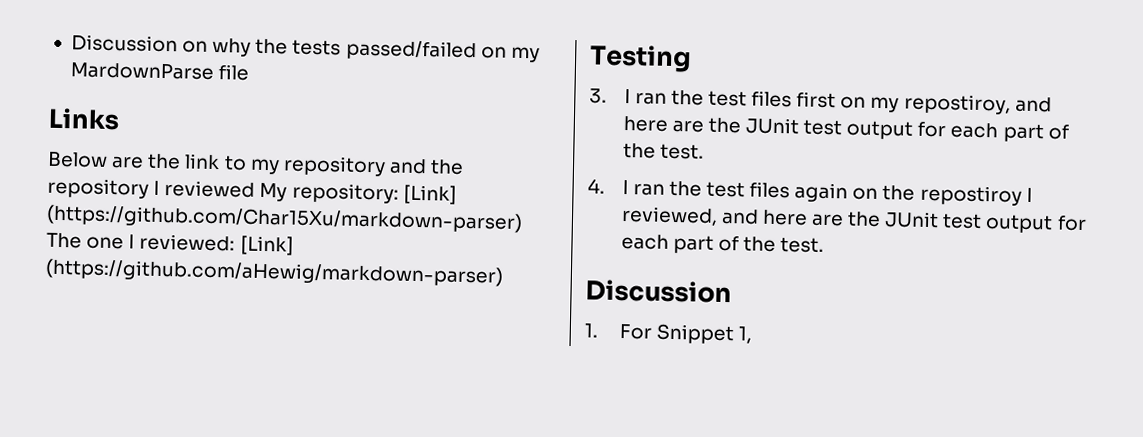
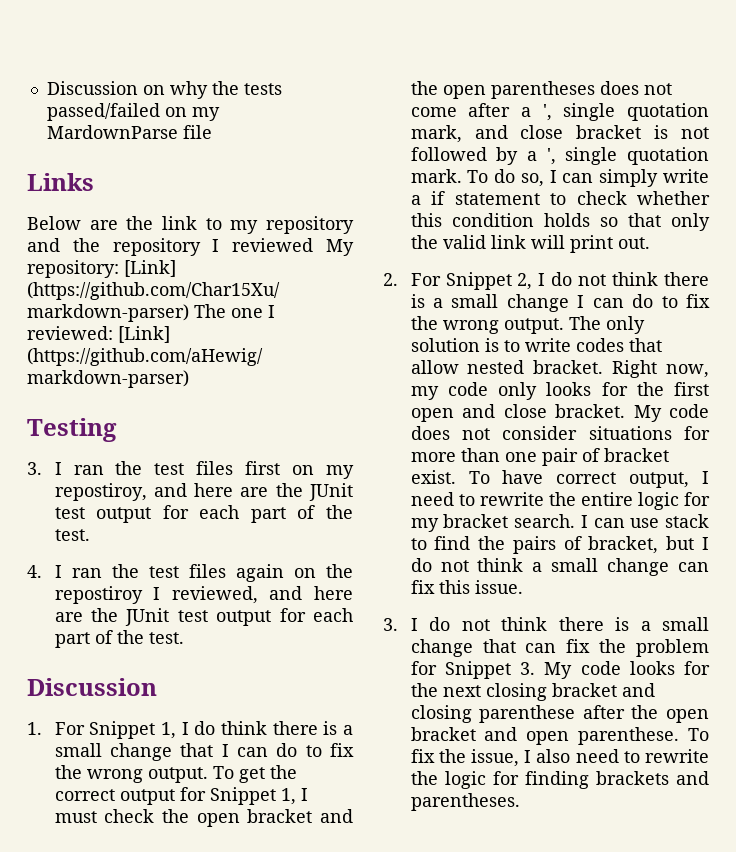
(752, 335) none -> [181,721,354,735] [54,743,355,761] [54,765,297,783] [54,787,308,805] [54,809,354,827] [410,81,672,99] [410,103,709,121] [410,125,709,143] [410,147,709,165] [410,169,709,187] [410,191,710,205] [410,213,710,231] [410,235,650,253] [383,272,709,290] [410,294,711,312] [410,316,645,334] [410,338,662,352] [410,360,709,378] [410,382,709,400] [410,404,709,422] [410,426,710,440] [410,448,669,466] [410,470,709,488] [410,492,710,510] [410,514,709,532] [410,536,709,554] [410,558,709,576] [410,580,523,594] [383,617,709,631] [410,639,709,657] [410,661,710,679] [410,683,655,701] [410,705,709,723] [410,727,709,745] [410,749,709,767] [410,771,709,789] [410,793,520,811] I do think there is a small change that I can do to fix the wrong output. To get the correct output for Snippet 1, I must check the open bracket and the open parentheses does not come after a ', single quotation mark, and close bracket is not followed by a ', single quotation mark. To do so, I can simply write a if statement to check whether this condition holds so that only the valid link will print out. // 2. For Snippet 2, I do not think there is a small change I can do to fix the wrong output. The only solution is to write codes that allow nested bracket. Right now, my code only looks for the first open and close bracket. My code does not consider situations for more than one pair of bracket exist. To have correct output, I need to rewrite the entire logic for my bracket search. I can use stack to find the pairs of bracket, but I do not think a small change can fix this issue. // 3. I do not think there is a small change that can fix the problem for Snippet 3. My code looks for the next closing bracket and closing parenthese after the open bracket and open parenthese. To fix the issue, I also need to rewrite the logic for finding brackets and parentheses.

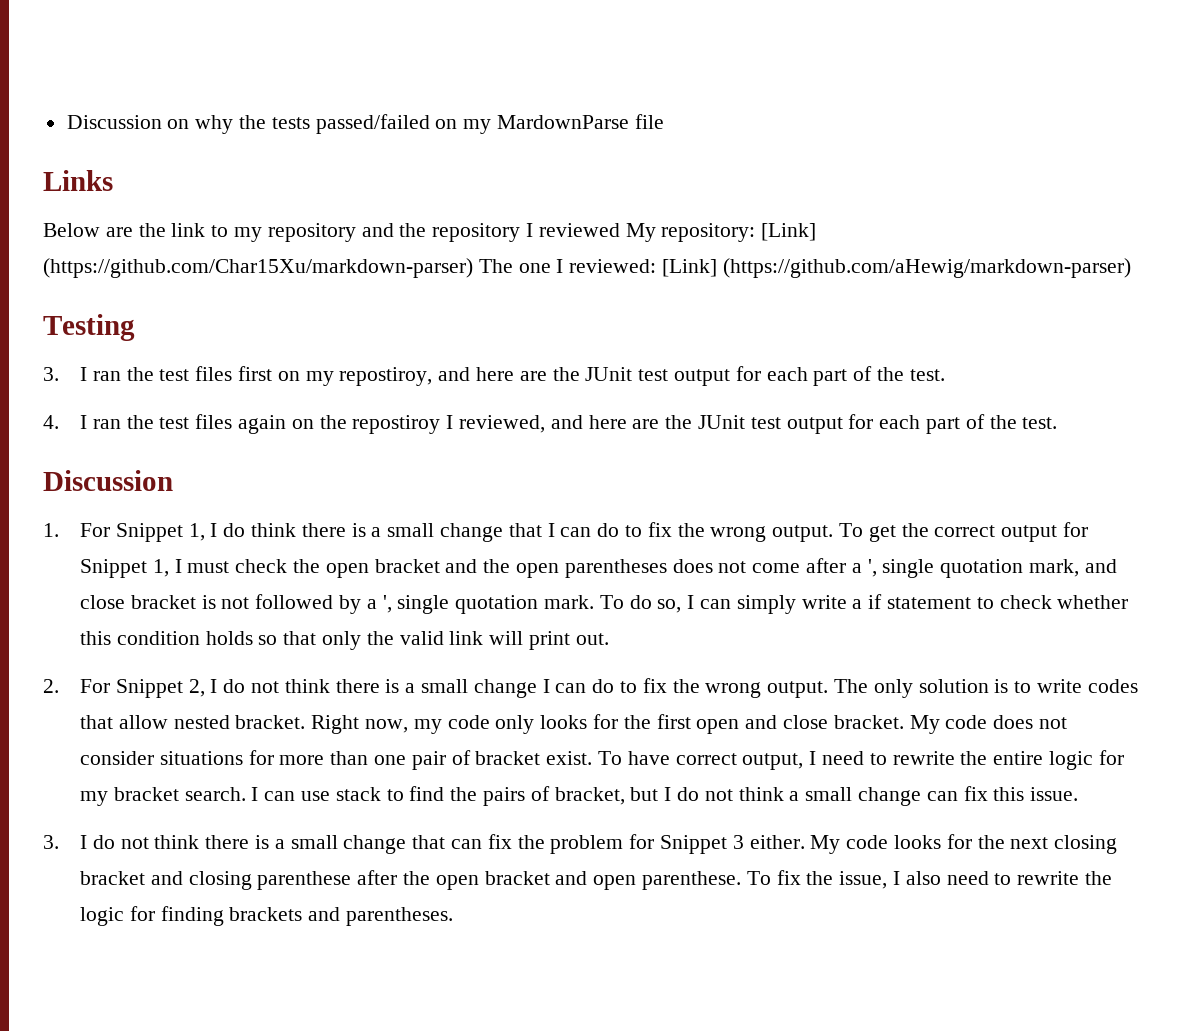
[520,662,536,675] 3. -> [732,835,805,849] 3 either.

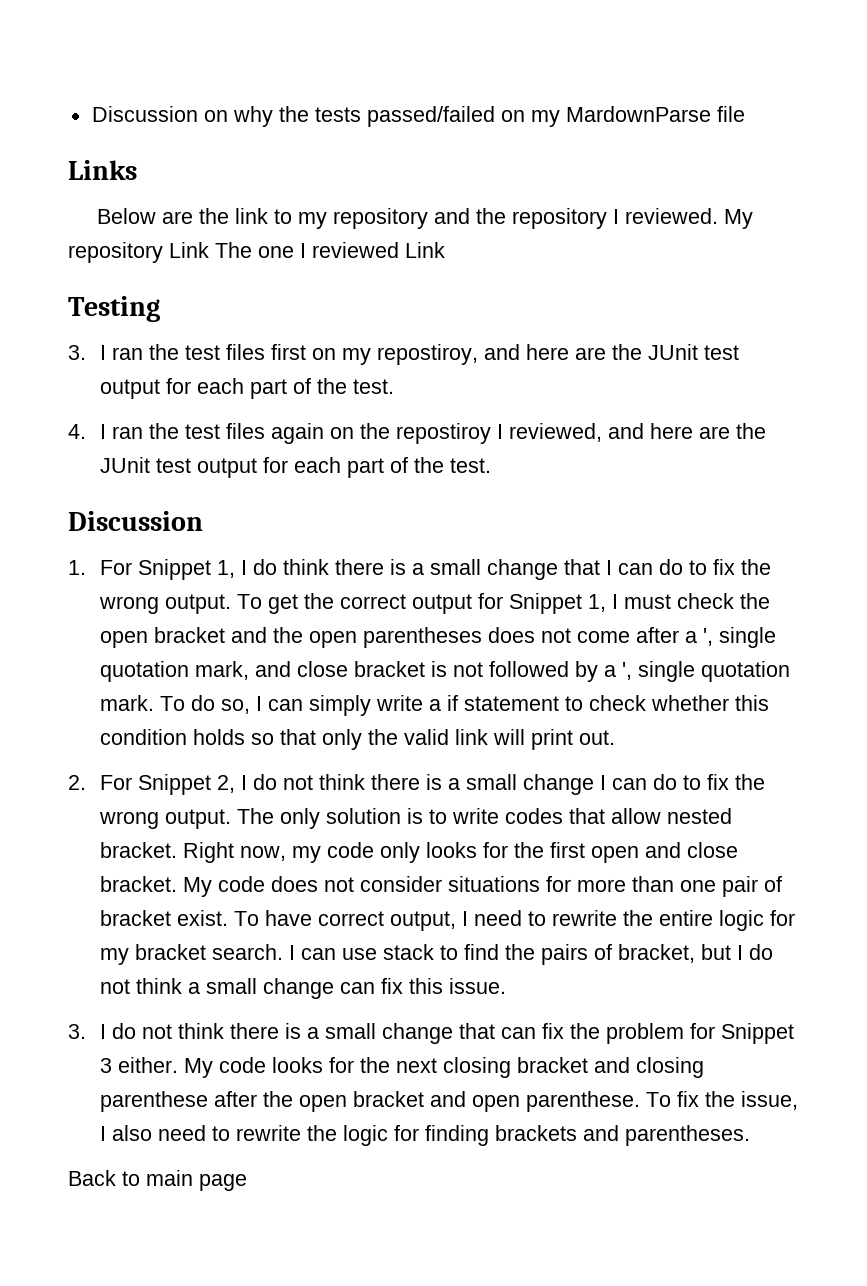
[538,223,817,242] [43,258,1131,278] reviewed My repository: [Link] (https://github.com/Char15Xu/markdown-parser) The one I reviewed: [Link] (https://github.com/aHewig/markdown-parser) -> [625,208,754,229] [68,242,445,263] reviewed. My repository Link The one I reviewed Link
(453, 916) none -> [68,1170,247,1191] // Back to main page

